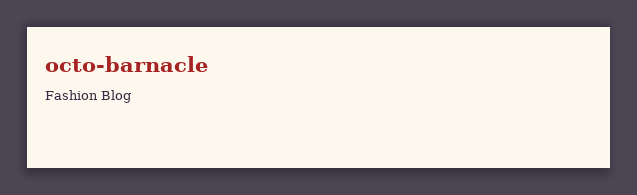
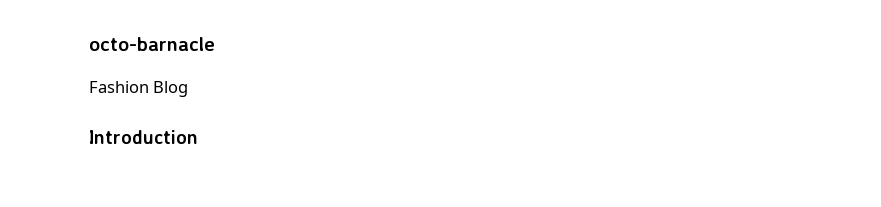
(131, 96) none -> [89,130,198,144] // Introduction

